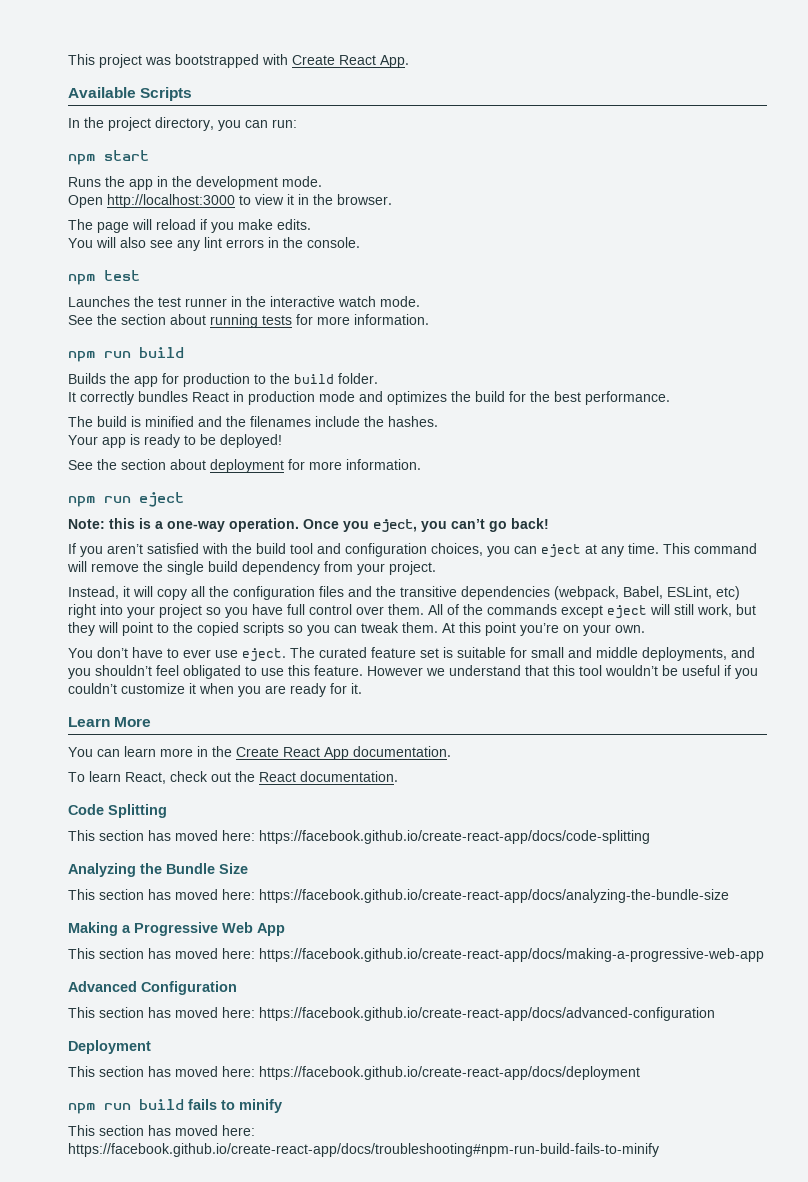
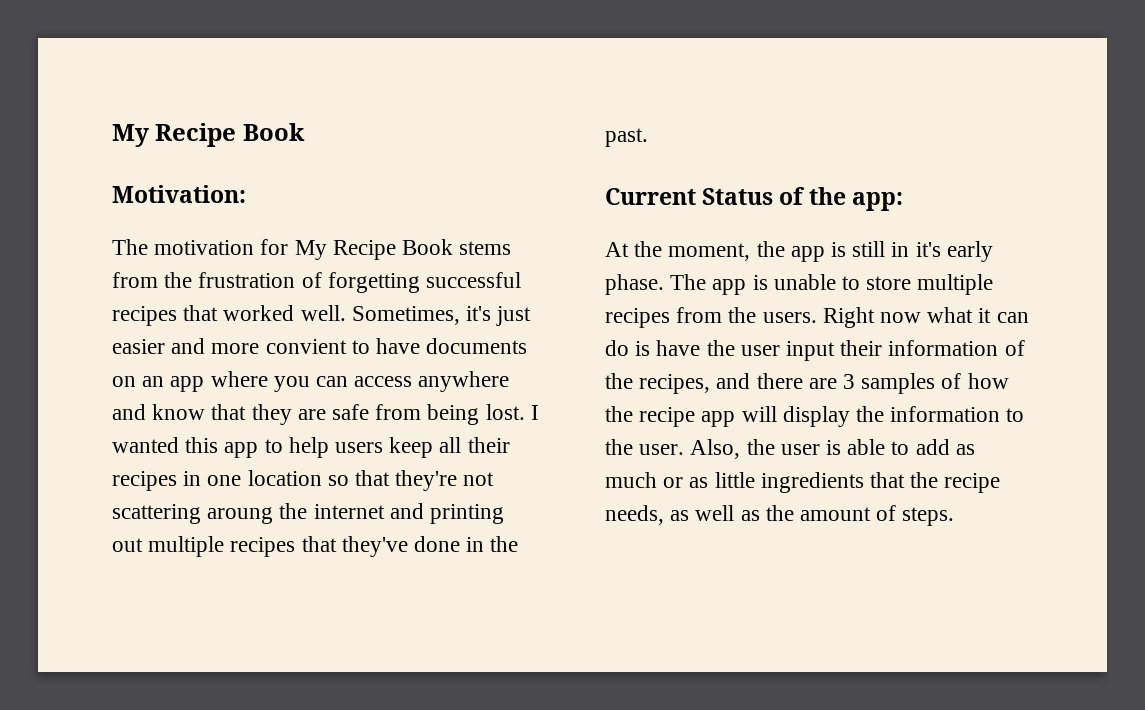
[68,54,409,68] [68,87,193,101] [68,117,297,131] [68,150,149,165] [68,176,322,190] [68,194,392,208] [68,219,311,233] [68,237,360,251] [68,270,140,285] [68,296,420,307] [68,314,429,328] [68,347,184,362] [68,373,378,387] [68,391,670,405] [68,416,438,427] [68,434,282,448] [68,459,421,473] [68,492,184,507] [68,518,549,532] [68,543,757,558] [67,561,436,575] [68,586,740,600] [68,604,756,619] [68,622,645,636] [68,647,755,662] [68,665,758,679] [68,683,362,697] [68,717,152,727] [68,746,451,760] [68,771,398,784] [68,804,167,818] [68,830,650,844] [68,863,248,877] [68,889,729,903] [68,922,285,936] [68,948,764,962] [68,981,237,995] [68,1007,715,1021] [68,1040,151,1054] [68,1066,640,1080] [68,1099,282,1114] [68,1125,255,1136] [68,1143,659,1157] This project was bootstrapped with Create React App. // Available Scripts // In the project directory, you can run: // npm start // Runs the app in the development mode. // Open http://localhost:3000 to view it in the browser. // The page will reload if you make edits. // You will also see any lint errors in the console. // npm test // Launches the test runner in the interactive watch mode. // See the section about running tests for more information. // npm run build // Builds the app for production to the build folder. // It correctly bundles React in production mode and optimizes the build for the best performance. // The build is minified and the filenames include the hashes. // Your app is ready to be deployed! // See the section about deployment for more information. // npm run eject // Note: this is a one-way operation. Once you eject, you can’t go back! // If you aren’t satisfied with the build tool and configuration choices, you can eject at any time. This command will remove the single build dependency from your project. // Instead, it will copy all the configuration files and the transitive dependencies (webpack, Babel, ESLint, etc) right into your project so you have full control over them. All of the commands except eject will still work, but they will point to the copied scripts so you can tweak them. At this point you’re on your own. // You don’t have to ever use eject. The curated feature set is suitable for small and middle deployments, and you shouldn’t feel obligated to use this feature. However we understand that this tool wouldn’t be useful if you couldn’t customize it when you are ready for it. // Learn More // You can learn more in the Create React App documentation. // To learn React, check out the React documentation. // Code Splitting // This section has moved here: https://facebook.github.io/create-react-app/docs/code-splitting // Analyzing the Bundle Size // This section has moved here: https://facebook.github.io/create-react-app/docs/analyzing-the-bundle-size // Making a Progressive Web App // This section has moved here: https://facebook.github.io/create-react-app/docs/making-a-progressive-web-app // Advanced Configuration // This section has moved here: https://facebook.github.io/create-react-app/docs/advanced-configuration // Deployment // This section has moved here: https://facebook.github.io/create-react-app/docs/deployment // npm run build fails to minify // This section has moved here: https://facebook.github.io/create-react-app/docs/troubleshooting#npm-run-build-fails-to-minify -> [112,123,305,147] [112,185,246,203] [112,239,512,260] [112,272,522,293] [112,305,532,326] [112,338,528,354] [112,371,510,392] [112,404,539,425] [112,437,510,458] [112,470,495,491] [112,503,505,524] [112,536,519,557] [605,128,648,147] [605,187,903,211] [605,241,993,262] [605,274,994,295] [605,307,1029,328] [605,340,1025,361] [605,373,1009,394] [605,406,1025,427] [605,439,975,459] [605,472,1001,493] [605,505,955,526] My Recipe Book // Motivation: // The motivation for My Recipe Book stems from the frustration of forgetting successful recipes that worked well. Sometimes, it's just easier and more convient to have documents on an app where you can access anywhere and know that they are safe from being lost. I wanted this app to help users keep all their recipes in one location so that they're not scattering aroung the internet and printing out multiple recipes that they've done in the past. // Current Status of the app: // At the moment, the app is still in it's early phase. The app is unable to store multiple recipes from the users. Right now what it can do is have the user input their information of the recipes, and there are 3 samples of how the recipe app will display the information to the user. Also, the user is able to add as much or as little ingredients that the recipe needs, as well as the amount of steps.

